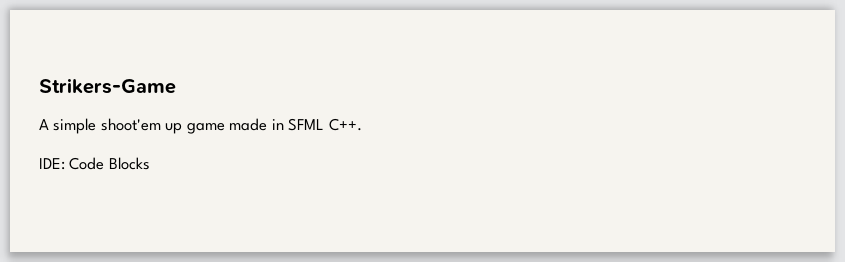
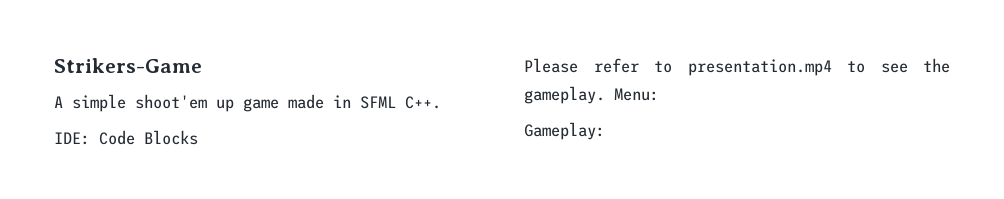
(150, 163) none -> [524,58,950,76] [524,86,659,104] [524,122,605,140] // Please refer to presentation.mp4 to see the gameplay. Menu: // Gameplay:

